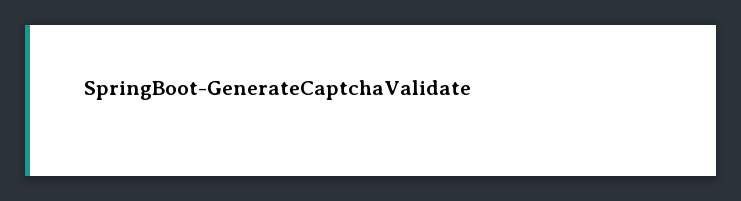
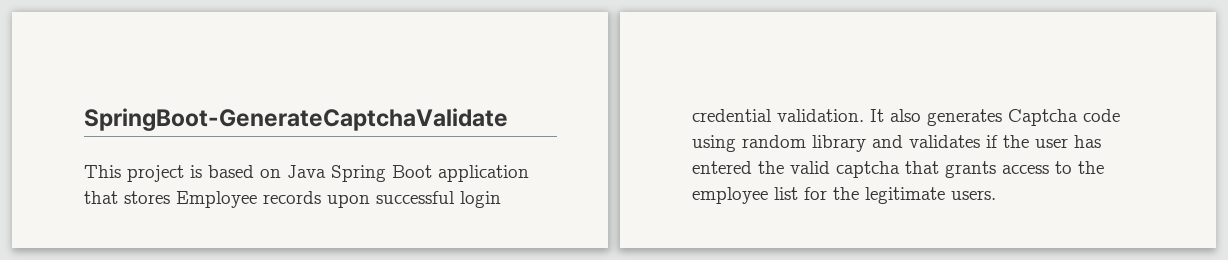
(471, 90) none -> [84,165,529,182] [84,191,501,208] [692,109,1120,126] [692,135,1101,152] [692,161,1104,178] [692,187,996,204] // This project is based on Java Spring Boot application that stores Employee records upon successful login credential validation. It also generates Captcha code using random library and validates if the user has entered the valid captcha that grants access to the employee list for the legitimate users.

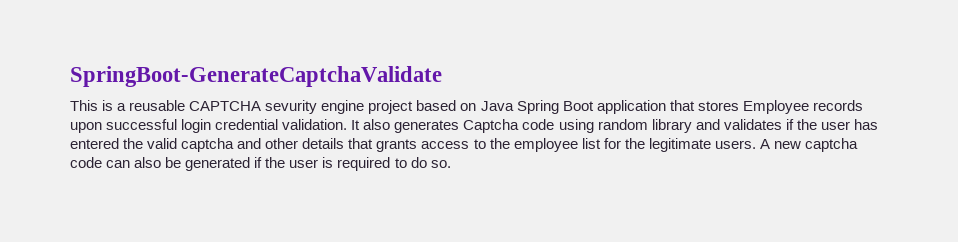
[127,165,202,182] project is -> [102,100,414,114] is a reusable CAPTCHA sevurity engine project
(900, 169) none -> [237,138,345,149] and other details
(996, 195) none -> [759,138,858,152] [70,157,451,171] A new captcha code can also be generated if the user is required to do so.

